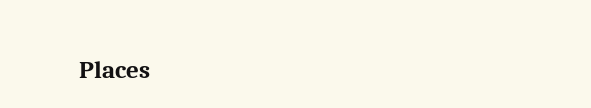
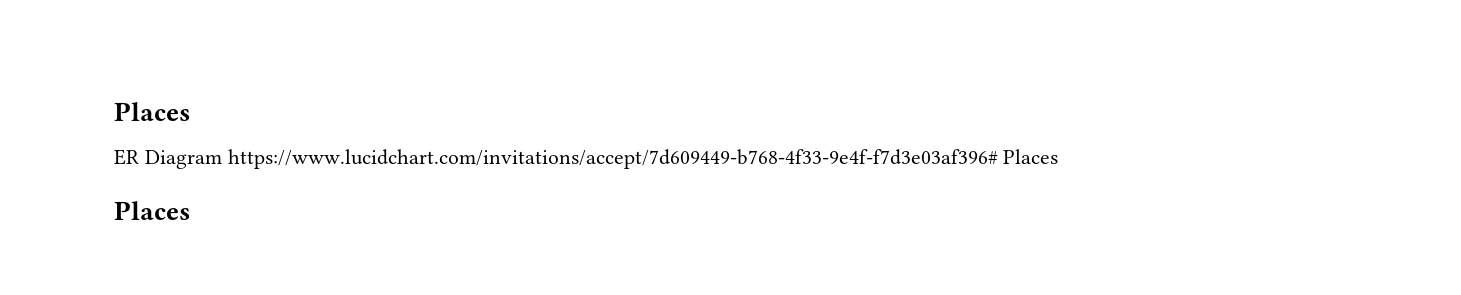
[79,61,150,78] Places -> [114,102,191,121] [114,149,1059,169] [114,201,191,220] Places // ER Diagram https://www.lucidchart.com/invitations/accept/7d609449-b768-4f33-9e4f-f7d3e03af396# Places // Places

